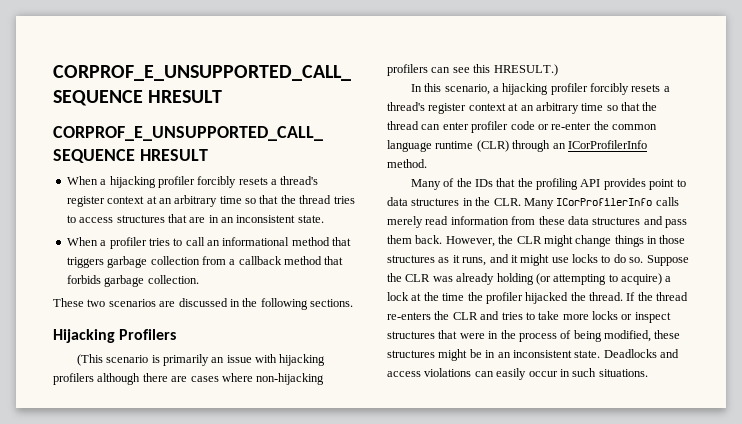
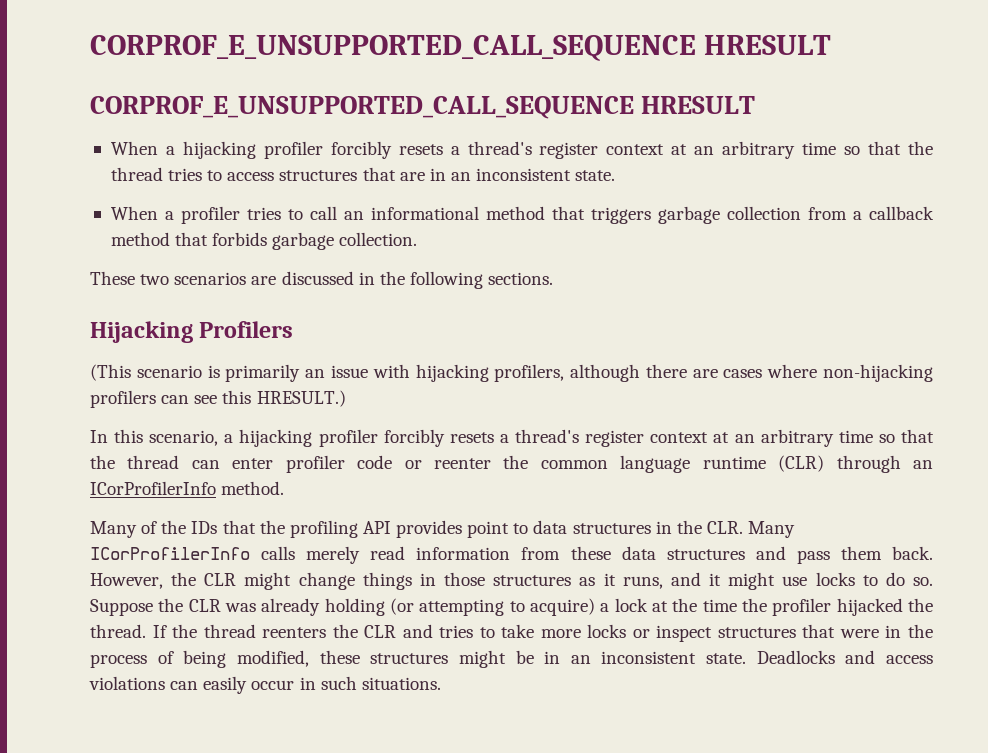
[53,373,94,385] profilers -> [494,364,565,382] profilers,
[551,122,592,130] re-enter -> [434,458,491,469] reenter
[387,312,431,320] re-enters -> [262,627,327,638] reenters

